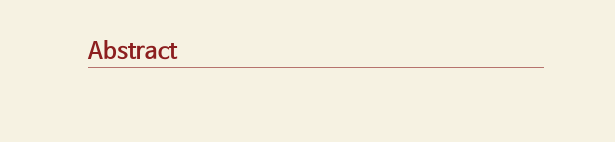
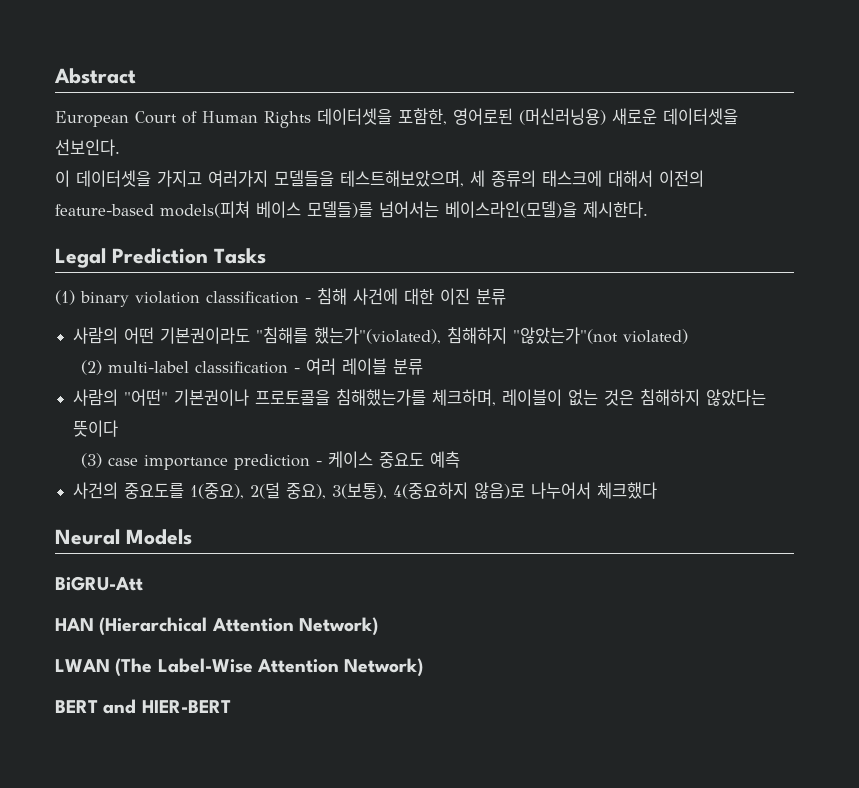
(178, 50) none -> [55,108,738,128] [55,139,120,156] [55,170,704,187] [55,201,648,218] [55,248,266,268] [55,288,506,307] [73,327,689,344] [81,358,424,375] [73,389,767,406] [73,420,119,437] [81,451,461,470] [73,482,658,499] [55,529,192,545] [55,576,143,591] [55,617,378,636] [55,658,424,677] [55,699,231,714] // European Court of Human Rights 데이터셋을 포함한, 영어로된 (머신러닝용) 새로운 데이터셋을 선보인다. // 이 데이터셋을 가지고 여러가지 모델들을 테스트해보았으며, 세 종류의 태스크에 대해서 이전의 feature-based models(피쳐 베이스 모델들)를 넘어서는 베이스라인(모델)을 제시한다. // Legal Prediction Tasks // (1) binary violation classification - 침해 사건에 대한 이진 분류 // 사람의 어떤 기본권이라도 "침해를 했는가"(violated), 침해하지 "않았는가"(not violated) // (2) multi-label classification - 여러 레이블 분류 // 사람의 "어떤" 기본권이나 프로토콜을 침해했는가를 체크하며, 레이블이 없는 것은 침해하지 않았다는 뜻이다 // (3) case importance prediction - 케이스 중요도 예측 // 사건의 중요도를 1(중요), 2(덜 중요), 3(보통), 4(중요하지 않음)로 나누어서 체크했다 // Neural Models // BiGRU-Att // HAN (Hierarchical Attention Network) // LWAN (The Label-Wise Attention Network) // BERT and HIER-BERT

